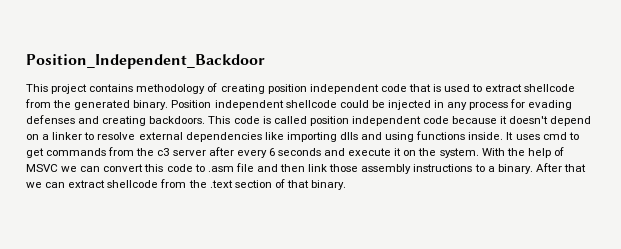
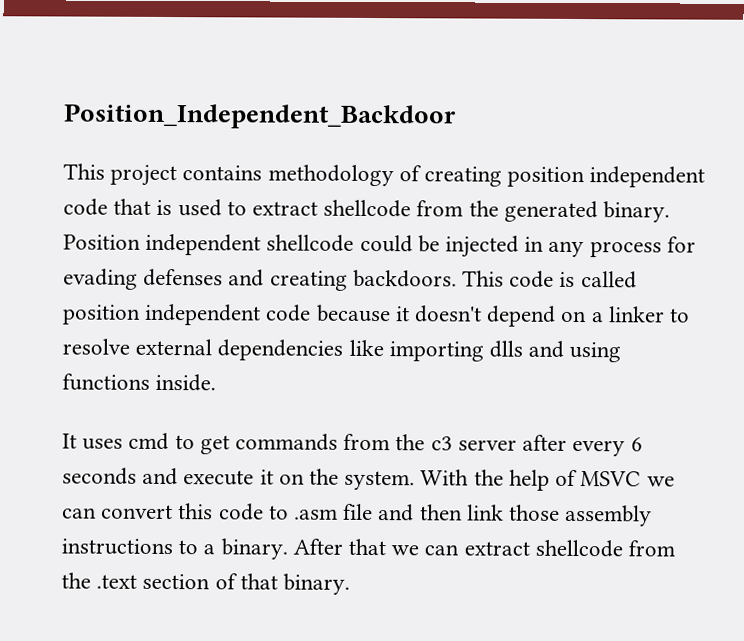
(504, 136) none -> (217, 382) //

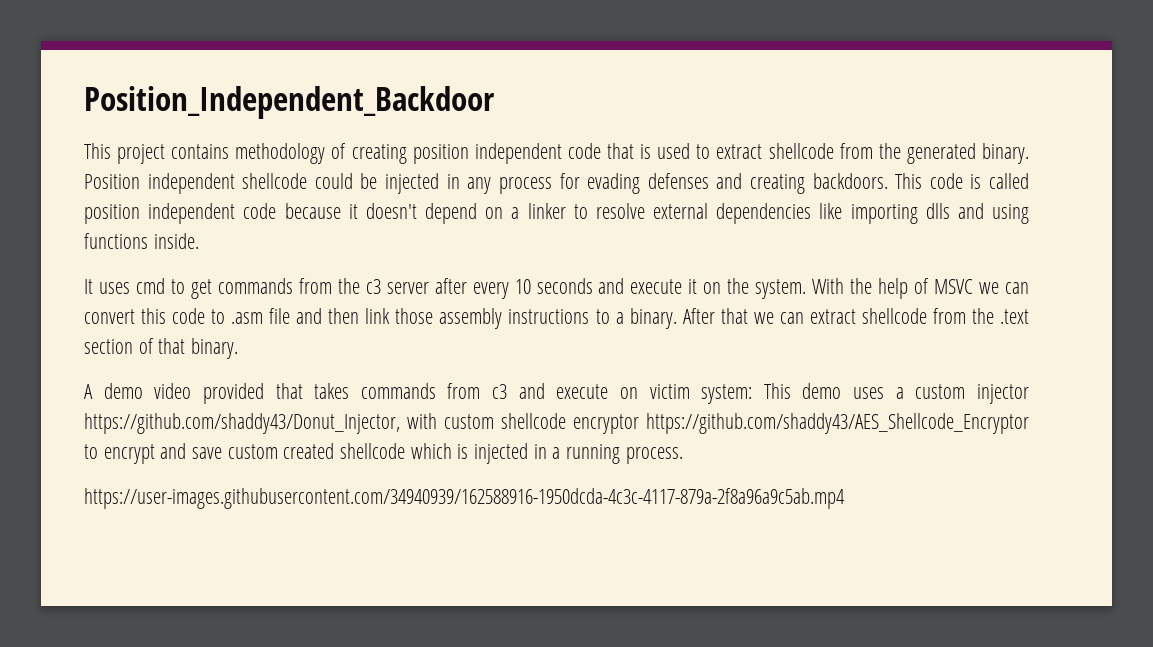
[630,437,643,452] 6 -> [514,279,531,294] 10
(351, 584) none -> [84,383,1030,404] [84,413,1029,434] [84,443,683,464] [84,488,845,509] // A demo video provided that takes commands from c3 and execute on victim system: This demo uses a custom injector https://github.com/shaddy43/Donut_Injector, with custom shellcode encryptor https://github.com/shaddy43/AES_Shellcode_Encryptor to encrypt and save custom created shellcode which is injected in a running process. // https://user-images.githubusercontent.com/34940939/162588916-1950dcda-4c3c-4117-879a-2f8a96a9c5ab.mp4

